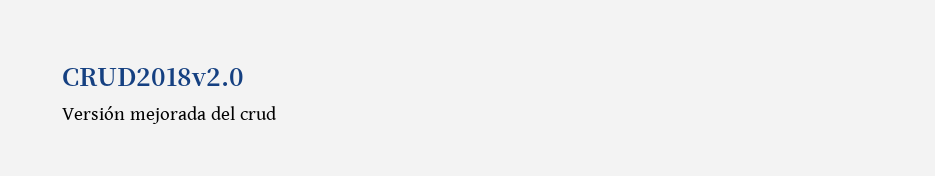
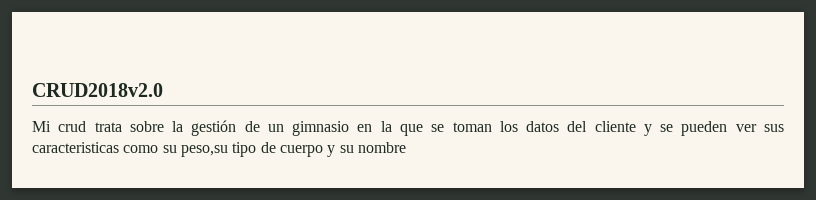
[62,106,277,124] Versión mejorada del crud -> [32,120,784,136] [32,142,406,157] Mi crud trata sobre la gestión de un gimnasio en la que se toman los datos del cliente y se pueden ver sus caracteristicas como su peso,su tipo de cuerpo y su nombre

